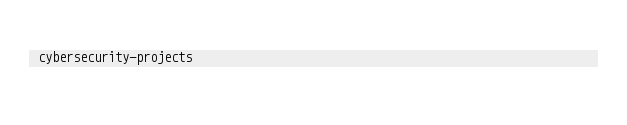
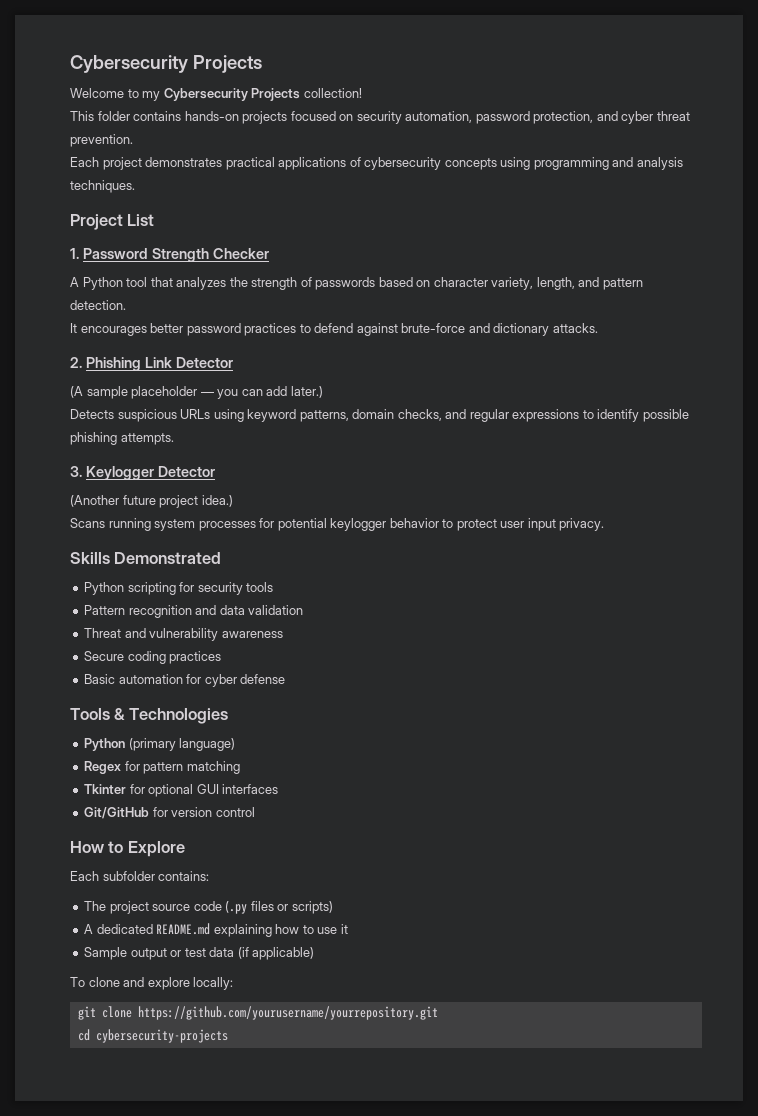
(38, 58) none -> [70,55,262,73] [70,88,362,101] [70,111,690,124] [70,134,133,147] [70,157,683,170] [70,180,135,193] [70,214,155,230] [70,248,269,262] [70,277,643,290] [70,300,126,310] [70,323,598,336] [70,357,233,371] [70,386,323,399] [70,409,689,422] [70,432,174,445] [70,466,215,480] [70,495,233,508] [70,518,605,531] [70,552,222,564] [84,582,274,595] [84,605,304,618] [84,628,283,641] [84,651,222,664] [84,674,286,687] [70,708,228,724] [84,738,236,751] [84,761,240,774] [84,784,279,797] [84,807,255,819] [70,841,185,857] [70,871,210,881] [84,901,333,914] [84,923,348,937] [84,947,315,960] [70,977,234,990] [77,1006,438,1020] [77,1029,90,1041] Cybersecurity Projects // Welcome to my Cybersecurity Projects collection! // This folder contains hands-on projects focused on security automation, password protection, and cyber threat prevention. // Each project demonstrates practical applications of cybersecurity concepts using programming and analysis techniques. // Project List // 1. Password Strength Checker // A Python tool that analyzes the strength of passwords based on character variety, length, and pattern detection. // It encourages better password practices to defend against brute-force and dictionary attacks. // 2. Phishing Link Detector // (A sample placeholder — you can add later.) // Detects suspicious URLs using keyword patterns, domain checks, and regular expressions to identify possible phishing attempts. // 3. Keylogger Detector // (Another future project idea.) // Scans running system processes for potential keylogger behavior to protect user input privacy. // Skills Demonstrated // Python scripting for security tools // Pattern recognition and data validation // Threat and vulnerability awareness // Secure coding practices // Basic automation for cyber defense // Tools & Technologies // Python (primary language) // Regex for pattern matching // Tkinter for optional GUI interfaces // Git/GitHub for version control // How to Explore // Each subfolder contains: // The project source code (.py files or scripts) // A dedicated README.md explaining how to use it // Sample output or test data (if applicable) // To clone and explore locally: // git clone https://github.com/yourusername/yourrepository.git // cd

